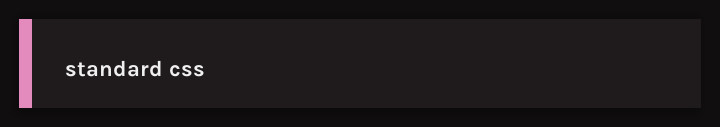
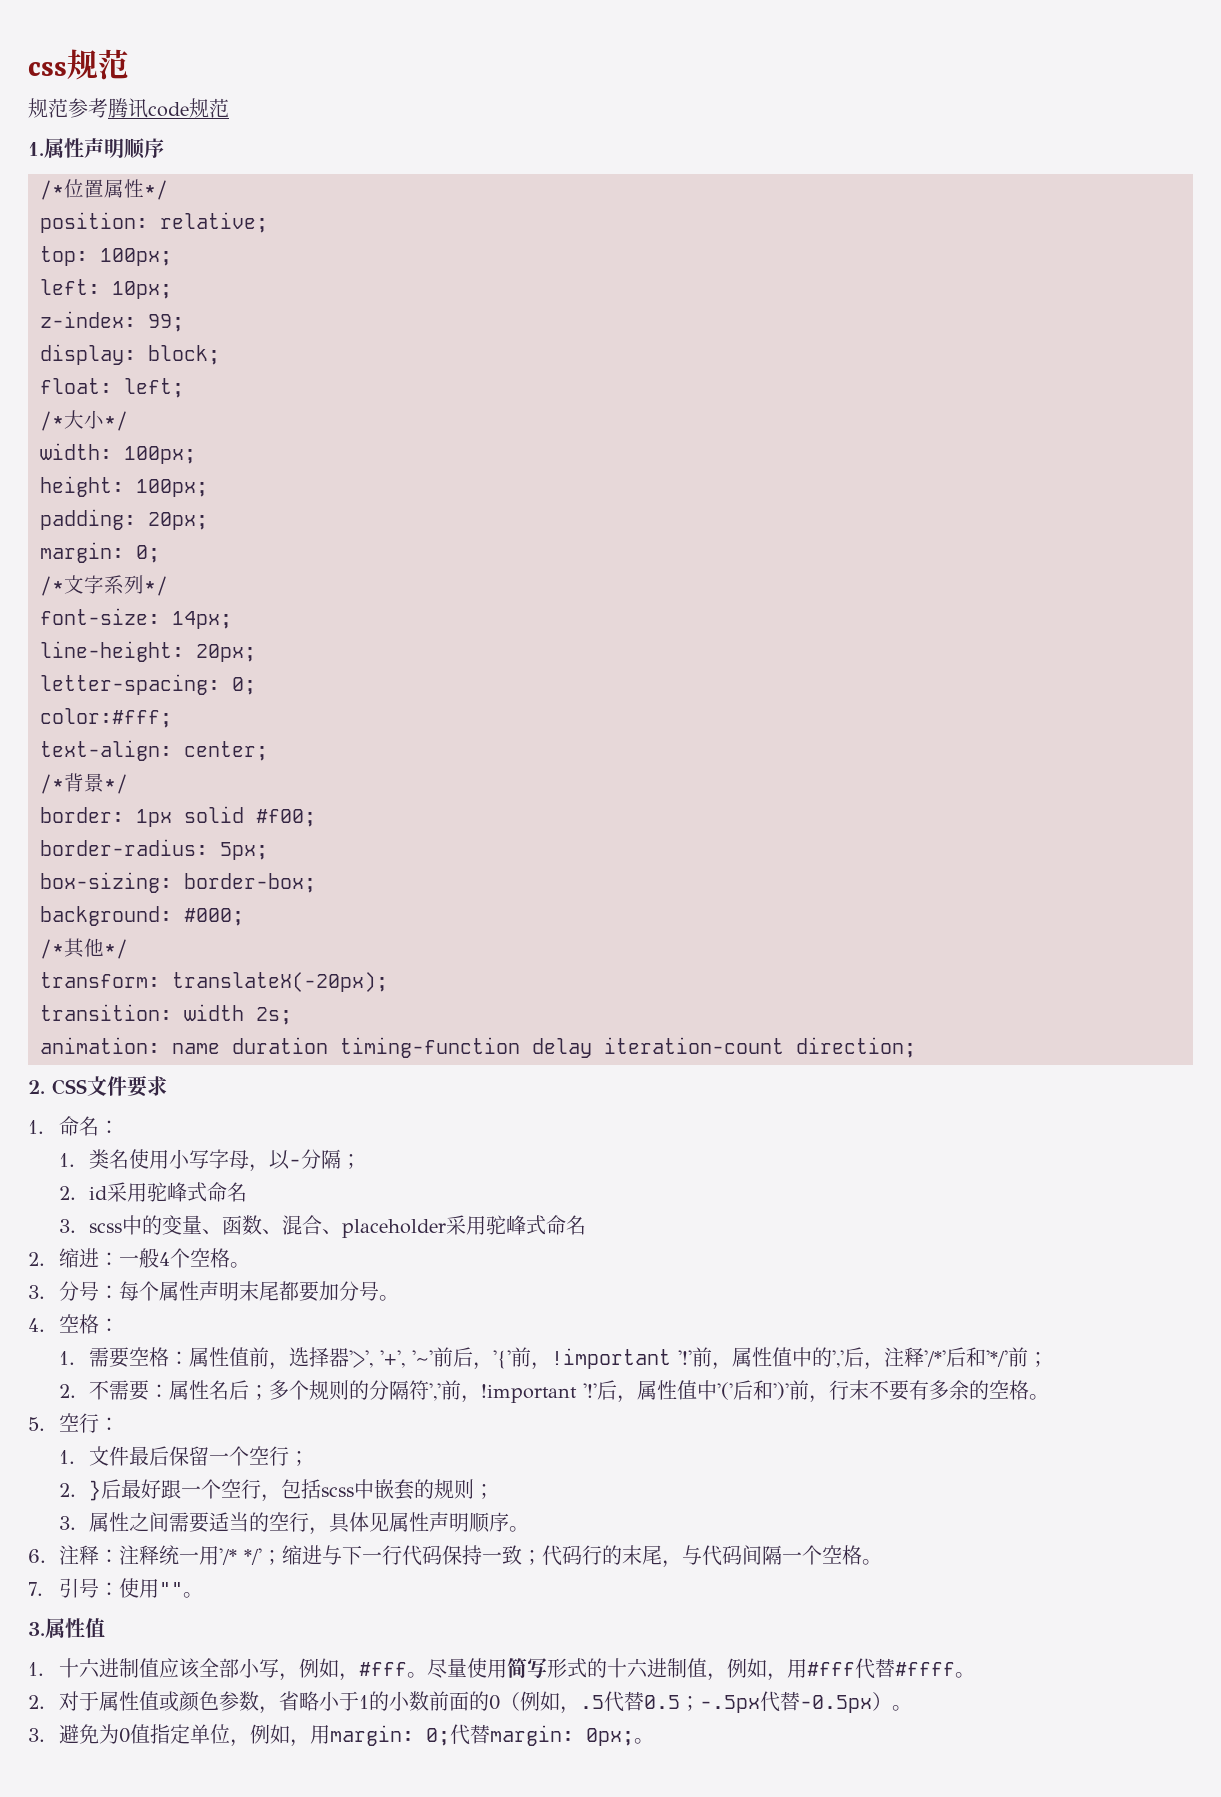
[65,60,205,77] standard css -> [28,49,129,80] [28,98,229,118] [28,138,164,159] [40,179,168,200] [40,212,268,233] [40,246,172,266] [40,279,172,299] [40,311,184,332] [40,344,220,365] [40,378,184,398] [40,410,128,431] [40,443,196,464] [40,476,208,497] [40,509,208,530] [40,542,160,563] [40,575,168,596] [40,608,232,629] [40,641,256,662] [40,674,256,695] [40,708,172,728] [40,740,268,761] [40,773,128,794] [40,806,316,827] [40,839,268,860] [40,872,316,893] [40,906,244,926] [40,938,128,959] [40,972,388,992] [40,1004,292,1025] [40,1037,916,1058] [28,1076,167,1097] [28,1116,119,1136] [58,1149,362,1172] [58,1182,248,1202] [58,1215,587,1238] [28,1248,250,1268] [28,1281,399,1302] [28,1314,119,1334] [58,1347,1049,1370] [58,1380,1050,1403] [28,1413,119,1433] [58,1446,310,1466] [58,1479,495,1502] [58,1512,530,1535] [28,1545,882,1568] [28,1578,203,1598] [28,1618,105,1638] [28,1658,975,1681] [28,1691,912,1714] [28,1724,654,1747] css规范 // 规范参考腾讯code规范 // 1.属性声明顺序 // /*位置属性*/ // position: relative; // top: 100px; // left: 10px; // z-index: 99; // display: block; // float: left; // /*大小*/ // width: 100px; // height: 100px; // padding: 20px; // margin: 0; // /*文字系列*/ // font-size: 14px; // line-height: 20px; // letter-spacing: 0; // color:#fff; // text-align: center; // /*背景*/ // border: 1px solid #f00; // border-radius: 5px; // box-sizing: border-box; // background: #000; // /*其他*/ // transform: translateX(-20px); // transition: width 2s; // animation: name duration timing-function delay iteration-count direction; // 2. CSS文件要求 // 1.命名： // 1.类名使用小写字母，以-分隔； // 2. id采用驼峰式命名 // 3. scss中的变量、函数、混合、placeholder采用驼峰式命名 // 2.缩进：一般4个空格。 // 3.分号：每个属性声明末尾都要加分号。 // 4.空格： // 1.需要空格：属性值前，选择器'>', '+', '~'前后，'{'前，!important '!'前，属性值中的','后，注释'/*'后和'*/'前； // 2.不需要：属性名后；多个规则的分隔符','前，!important '!'后，属性值中'('后和')'前，行末不要有多余的空格。 // 5.空行： // 1.文件最后保留一个空行； // 2. }后最好跟一个空行，包括scss中嵌套的规则； // 3.属性之间需要适当的空行，具体见属性声明顺序。 // 6.注释：注释统一用'/* */'；缩进与下一行代码保持一致；代码行的末尾，与代码间隔一个空格。 // 7.引号：使用""。 // 3.属性值 // 1.十六进制值应该全部小写，例如，#fff。尽量使用简写形式的十六进制值，例如，用#fff代替#ffff。 // 2.对于属性值或颜色参数，省略小于1的小数前面的0（例如，.5代替0.5；-.5px代替-0.5px）。 // 3.避免为0值指定单位，例如，用margin: 0;代替margin: 0px;。

